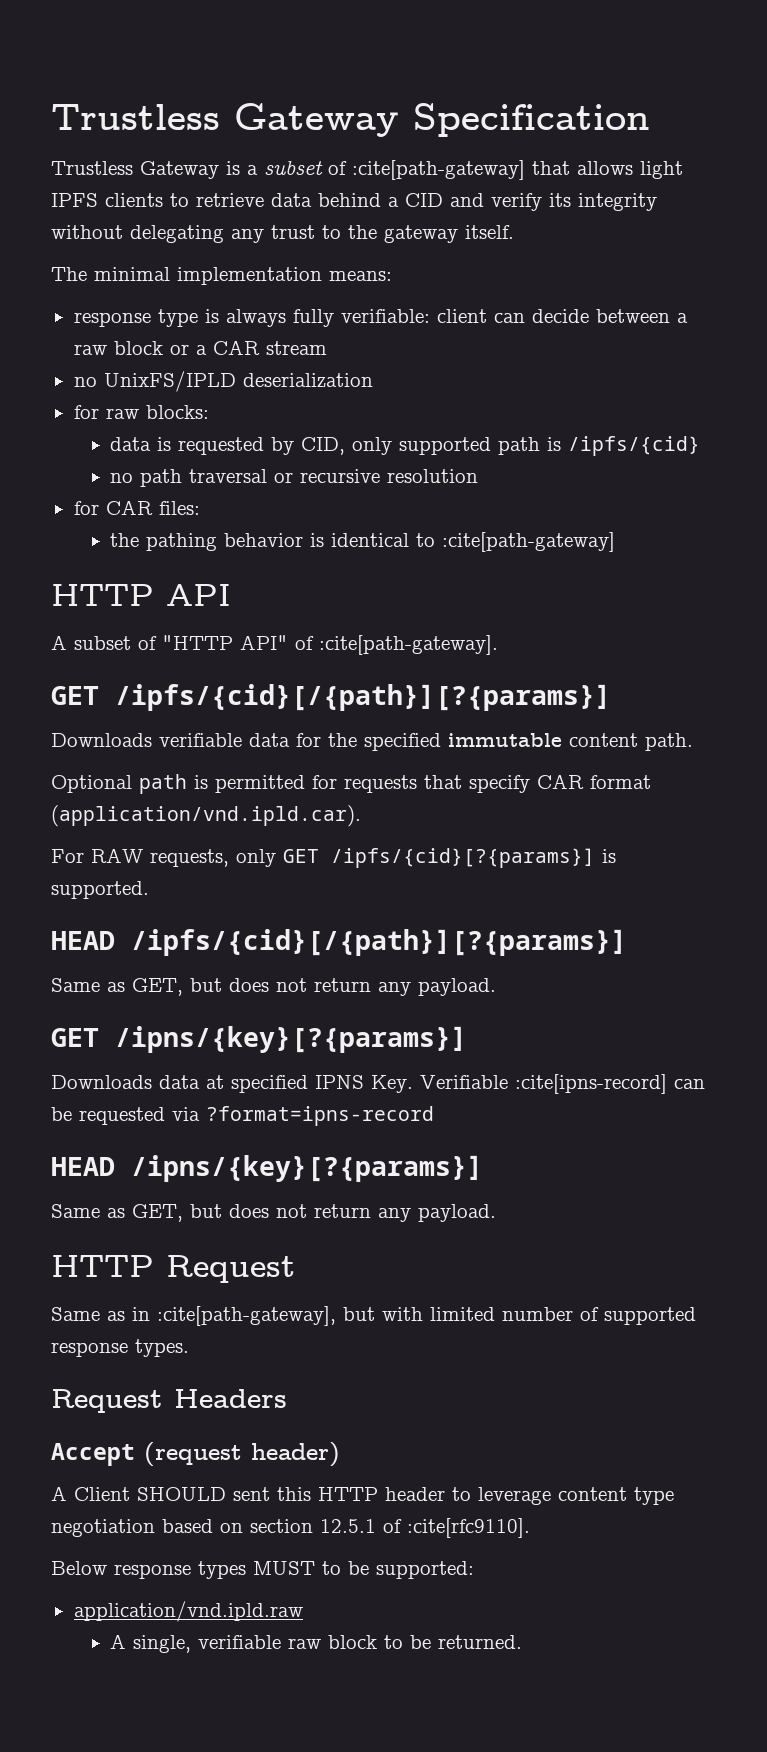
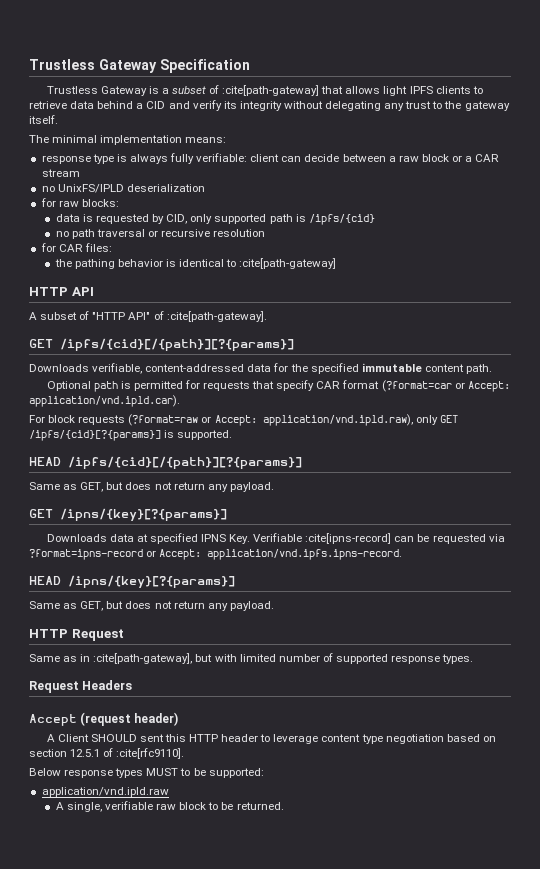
[159,733,242,747] verifiable -> [92,363,245,374] verifiable, content-addressed
[51,805,361,827] [51,848,229,867] (application/vnd.ipld.car). // For RAW requests, -> [381,380,510,392] [29,395,180,407] [29,414,413,426] (?format=car or Accept: application/vnd.ipld.car). // For block requests (?format=raw or Accept: application/vnd.ipld.raw),
(434, 1116) none -> [146,549,403,560] or Accept: application/vnd.ipfs.ipns-record.

